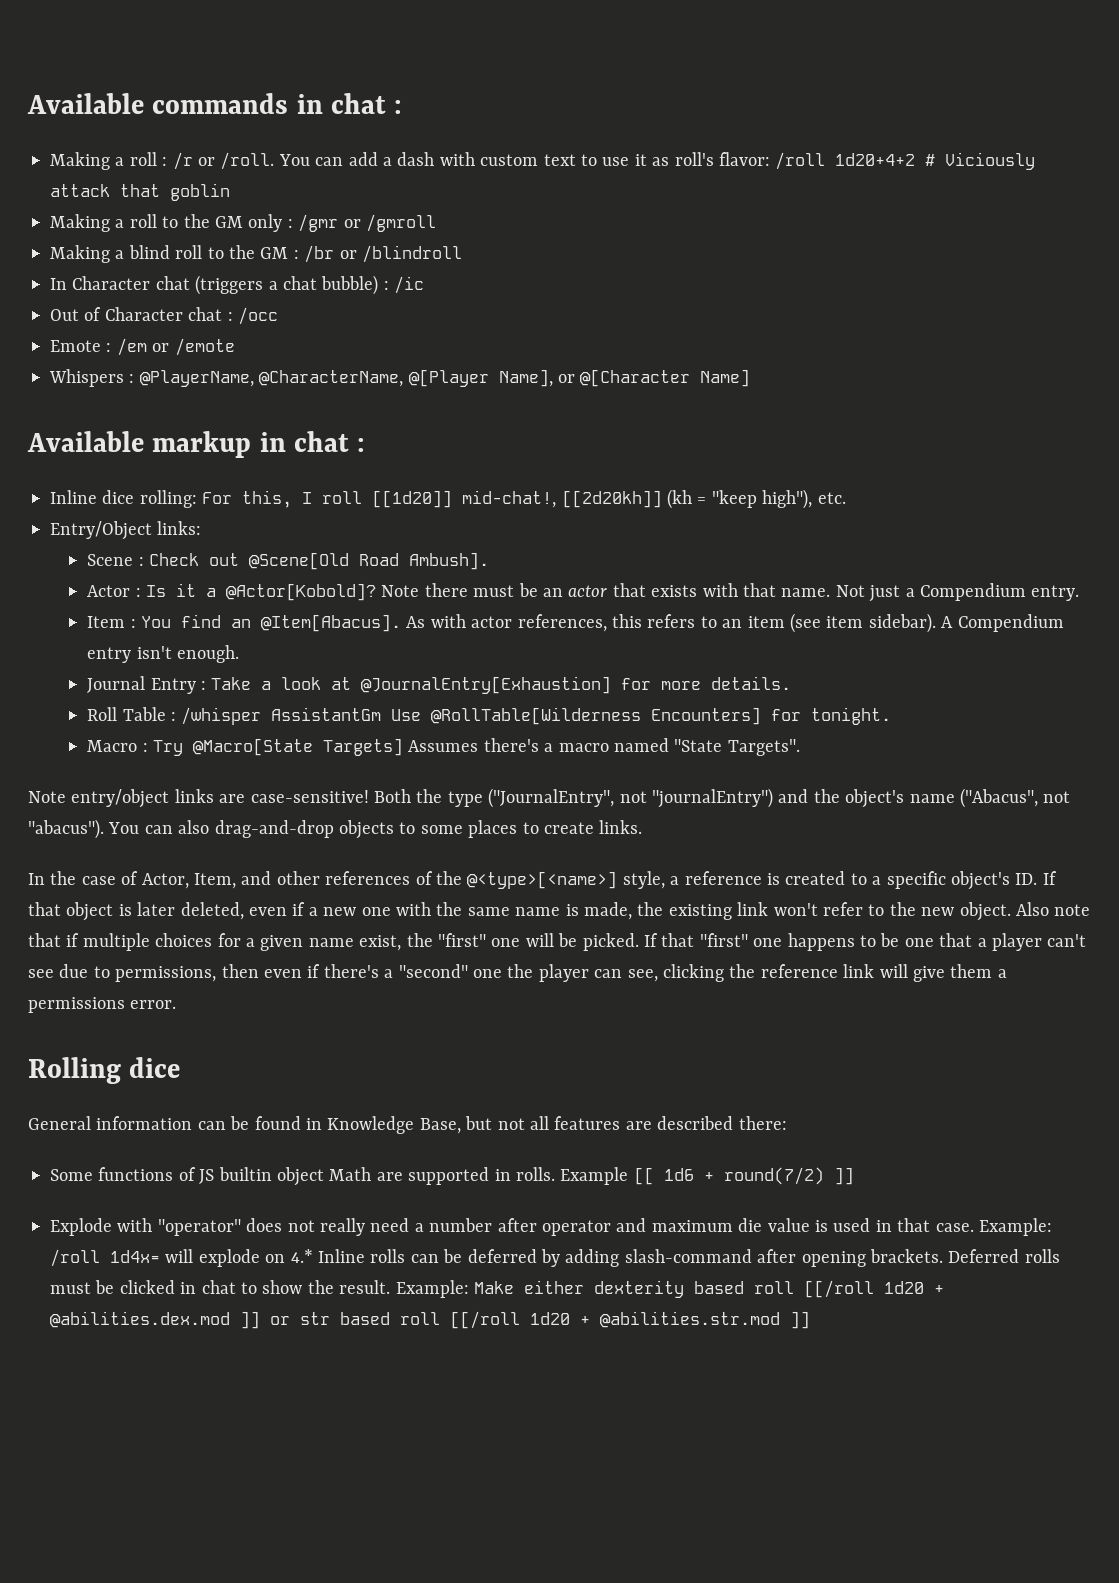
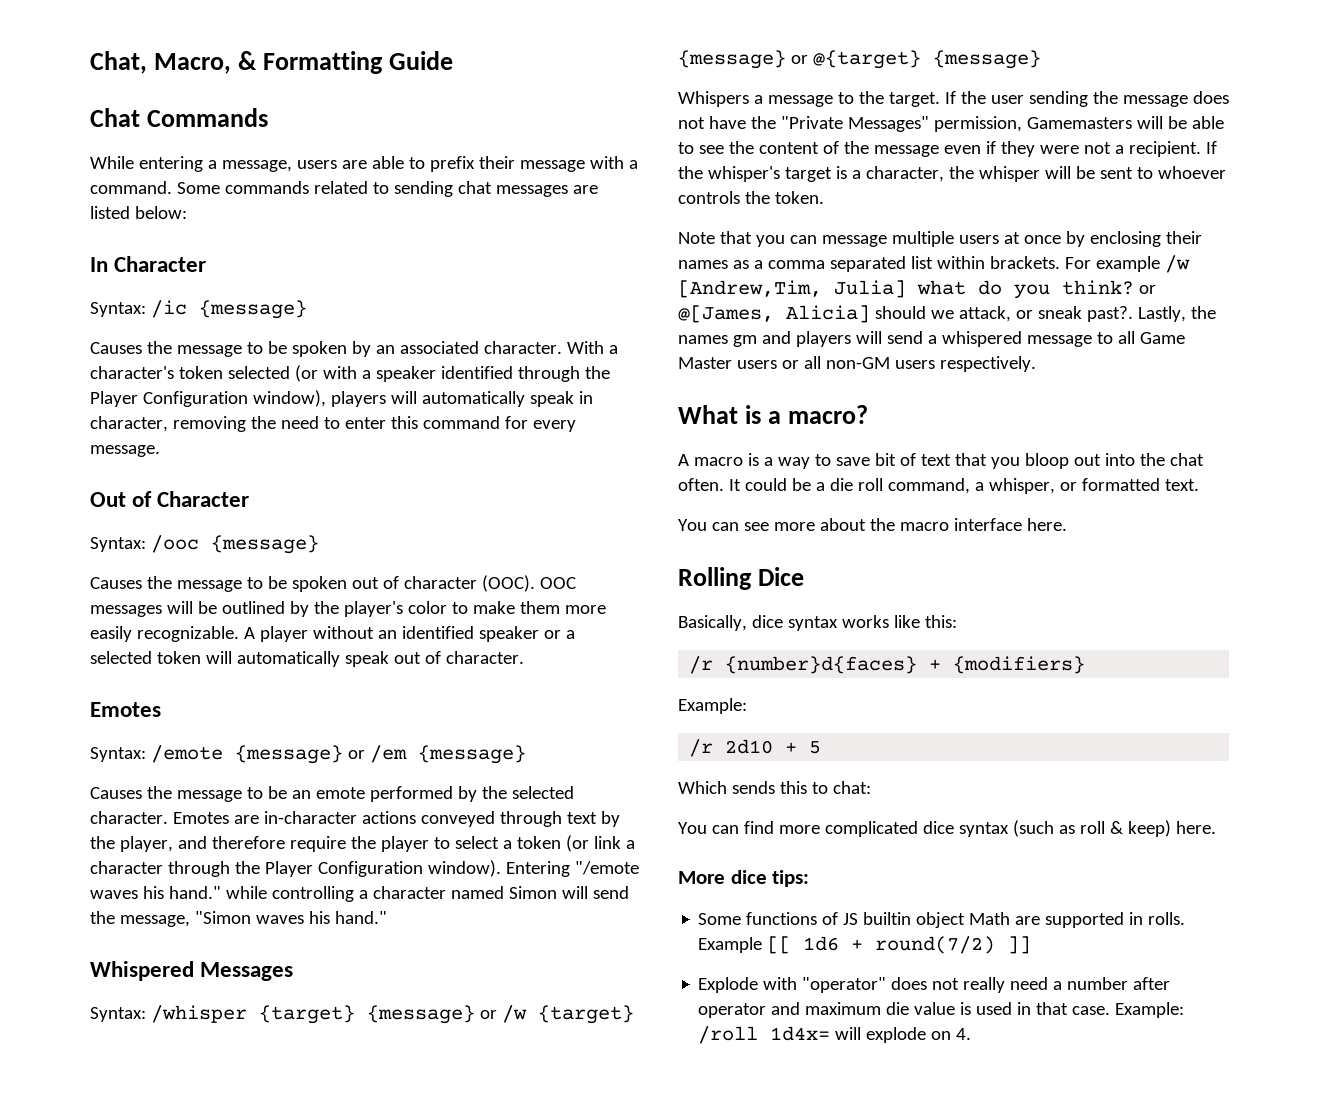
[27,93,403,114] [50,152,1036,170] [50,183,230,201] [50,214,436,232] [50,245,462,263] [50,275,425,295] [50,307,278,325] [50,338,235,356] [49,369,751,387] [27,431,366,458] [50,489,846,509] [50,521,202,540] [87,552,489,570] [87,583,1080,602] [87,613,1064,633] [87,645,239,663] [87,676,792,694] [87,707,892,725] [87,738,800,756] [28,788,1071,808] [28,819,643,839] [28,871,1057,890] [28,902,1091,921] [28,933,1087,951] [28,964,1007,982] [28,997,177,1013] Available commands in chat : // Making a roll : /r or /roll. You can add a dash with custom text to use it as roll's flavor: /roll 1d20+4+2 # Viciously attack that goblin // Making a roll to the GM only : /gmr or /gmroll // Making a blind roll to the GM : /br or /blindroll // In Character chat (triggers a chat bubble) : /ic // Out of Character chat : /occ // Emote : /em or /emote // Whispers : @PlayerName, @CharacterName, @[Player Name], or @[Character Name] // Available markup in chat : // Inline dice rolling: For this, I roll [[1d20]] mid-chat!, [[2d20kh]] (kh = "keep high"), etc. // Entry/Object links: // Scene : Check out @Scene[Old Road Ambush]. // Actor : Is it a @Actor[Kobold]? Note there must be an actor that exists with that name. Not just a Compendium entry. // Item : You find an @Item[Abacus]. As with actor references, this refers to an item (see item sidebar). A Compendium entry isn't enough. // Journal Entry : Take a look at @JournalEntry[Exhaustion] for more details. // Roll Table : /whisper AssistantGm Use @RollTable[Wilderness Encounters] for tonight. // Macro : Try @Macro[State Targets] Assumes there's a macro named "State Targets". // Note entry/object links are case-sensitive! Both the type ("JournalEntry", not "journalEntry") and the object's name ("Abacus", not "abacus"). You can also drag-and-drop objects to some places to create links. // In the case of Actor, Item, and other references of the @<type>[<name>] style, a reference is created to a specific object's ID. If that object is later deleted, even if a new one with the same name is made, the existing link won't refer to the new object. Also note that if multiple choices for a given name exist, the "first" one will be picked. If that "first" one happens to be one that a player can't see due to permissions, then even if there's a "second" one the player can see, clicking the reference link will give them a permissions error. -> [90,51,454,74] [90,108,269,127] [90,156,638,172] [90,181,598,197] [90,206,187,219] [90,256,207,272] [90,300,307,319] [90,341,618,357] [90,365,610,382] [90,390,593,407] [90,416,576,432] [90,445,160,457] [90,491,250,507] [90,535,319,554] [90,575,576,592] [90,601,606,617] [90,626,575,642] [90,651,524,667] [90,702,161,717] [90,745,526,764] [90,786,574,802] [90,811,620,827] [90,835,635,852] [90,860,639,877] [90,886,629,902] [90,911,387,927] [90,961,294,981] [90,1005,634,1024] [678,50,1041,69] [678,91,1229,107] [678,116,1224,132] [678,141,1217,157] [678,166,1226,182] [678,191,824,204] [678,231,1202,247] [678,255,1190,273] [678,280,1156,299] [678,305,1216,323] [678,331,1185,347] [678,356,1036,372] [678,405,869,424] [678,453,1204,469] [678,478,1199,494] [678,518,1067,531] Chat, Macro, & Formatting Guide // Chat Commands // While entering a message, users are able to prefix their message with a command. Some commands related to sending chat messages are listed below: // In Character // Syntax: /ic {message} // Causes the message to be spoken by an associated character. With a character's token selected (or with a speaker identified through the Player Configuration window), players will automatically speak in character, removing the need to enter this command for every message. // Out of Character // Syntax: /ooc {message} // Causes the message to be spoken out of character (OOC). OOC messages will be outlined by the player's color to make them more easily recognizable. A player without an identified speaker or a selected token will automatically speak out of character. // Emotes // Syntax: /emote {message} or /em {message} // Causes the message to be an emote performed by the selected character. Emotes are in-character actions conveyed through text by the player, and therefore require the player to select a token (or link a character through the Player Configuration window). Entering "/emote waves his hand." while controlling a character named Simon will send the message, "Simon waves his hand." // Whispered Messages // Syntax: /whisper {target} {message} or /w {target} {message} or @{target} {message} // Whispers a message to the target. If the user sending the message does not have the "Private Messages" permission, Gamemasters will be able to see the content of the message even if they were not a recipient. If the whisper's target is a character, the whisper will be sent to whoever controls the token. // Note that you can message multiple users at once by enclosing their names as a comma separated list within brackets. For example /w [Andrew,Tim, Julia] what do you think? or @[James, Alicia] should we attack, or sneak past?. Lastly, the names gm and players will send a whispered message to all Game Master users or all non-GM users respectively. // What is a macro? // A macro is a way to save bit of text that you bloop out into the chat often. It could be a die roll command, a whisper, or formatted text. // You can see more about the macro interface here.
[129,1057,181,1078] [28,1116,787,1134] dice // General information can be found in Knowledge Base, but not all features are described there: -> [758,567,805,586] [678,615,957,631] [689,656,1086,674] [678,698,747,714] [689,739,822,757] [678,781,871,794] [678,820,1216,837] [678,870,810,887] Dice // Basically, dice syntax works like this: // /r {number}d{faces} + {modifiers} // Example: // /r 2d10 + 5 // Which sends this to chat: // You can find more complicated dice syntax (such as roll & keep) here. // More dice tips:
[290,1249,1060,1267] [50,1280,944,1298] [50,1311,810,1329] 4.* Inline rolls can be deferred by adding slash-command after opening brackets. Deferred rolls must be clicked in chat to show the result. Example: Make either dexterity based roll [[/roll 1d20 + @abilities.dex.mod ]] or str based roll [[/roll 1d20 + @abilities.str.mod ]] -> [956,1028,972,1040] 4.

